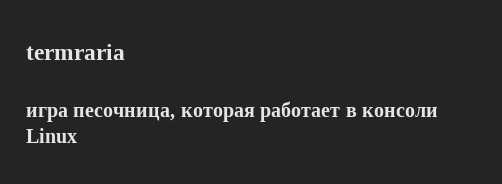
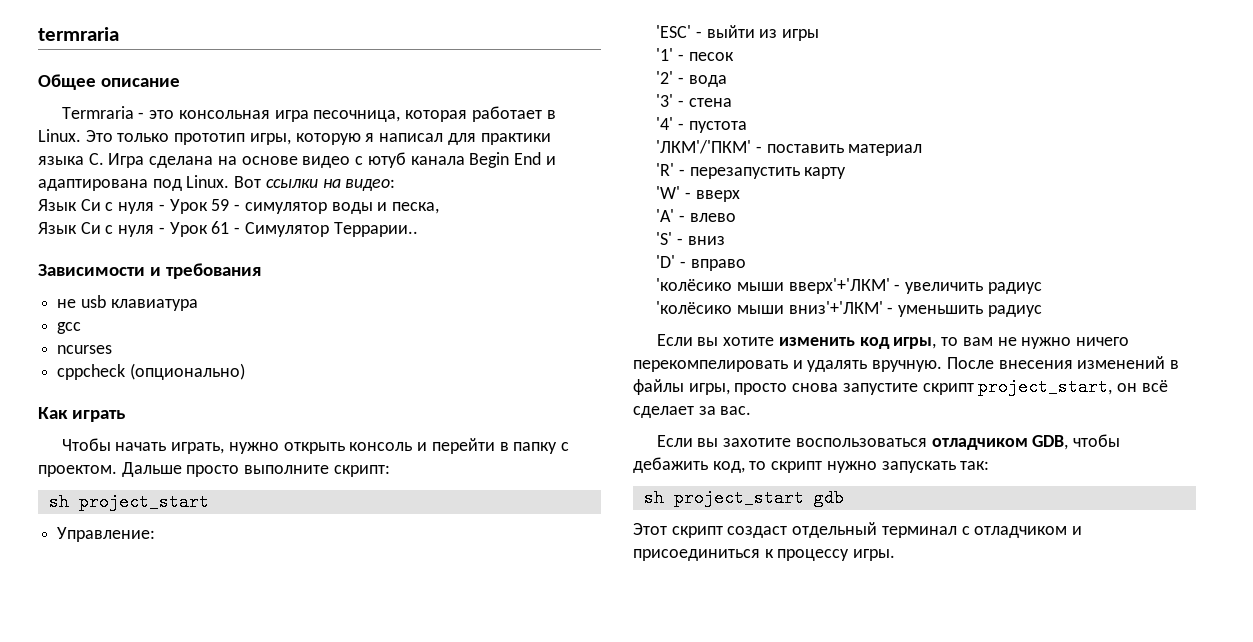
(125, 52) none -> [38,74,180,90] [61,106,270,119] Общее описание // Termraria - это консольная
[362,107,438,117] [26,128,77,143] консоли Linux -> [38,129,551,145] [38,152,556,168] [38,175,396,191] [38,199,439,214] [38,221,418,237] [38,263,261,279] [57,295,198,311] [57,322,82,334] [57,345,113,354] [57,363,245,380] [38,407,125,422] [61,438,569,454] [38,462,390,477] [48,493,209,511] [57,527,156,542] [656,25,820,41] [656,48,734,61] [656,71,727,87] [656,94,732,107] [656,117,747,133] [656,140,923,156] [656,163,847,179] [656,186,740,202] [656,209,736,222] [656,232,725,245] [656,255,746,271] [656,278,1042,294] [656,301,1042,317] [656,334,1129,349] [633,356,1180,372] [633,378,1168,396] [633,406,752,418] [656,434,1121,450] [633,457,990,473] [643,489,844,507] [633,522,1083,538] [633,549,896,561] Linux. Это только прототип игры, которую я написал для практики языка C. Игра сделана на основе видео с ютуб канала Begin End и адаптирована под Linux. Вот ссылки на видео: // Язык Си с нуля - Урок 59 - симулятор воды и песка, // Язык Си с нуля - Урок 61 - Симулятор Террарии.. // Зависимости и требования // не usb клавиатура // gcc // ncurses // cppcheck (опционально) // Как играть // Чтобы начать играть, нужно открыть консоль и перейти в папку с проектом. Дальше просто выполните скрипт: // sh project_start // Управление: // 'ESC' - выйти из игры // '1' - песок // '2' - вода // '3' - стена // '4' - пустота // 'ЛКМ'/'ПКМ' - поставить материал // 'R' - перезапустить карту // 'W' - вверх // 'A' - влево // 'S' - вниз // 'D' - вправо // 'колёсико мыши вверх'+'ЛКМ' - увеличить радиус // 'колёсико мыши вниз'+'ЛКМ' - уменьшить радиус // Если вы хотите изменить код игры, то вам не нужно ничего перекомпелировать и удалять вручную. После внесения изменений в файлы игры, просто снова запустите скрипт project_start, он всё сделает за вас. // Если вы захотите воспользоваться отладчиком GDB, чтобы дебажить код, то скрипт нужно запускать так: // sh project_start gdb // Этот скрипт создаст отдельный терминал с отладчиком и присоединиться к процессу игры.

